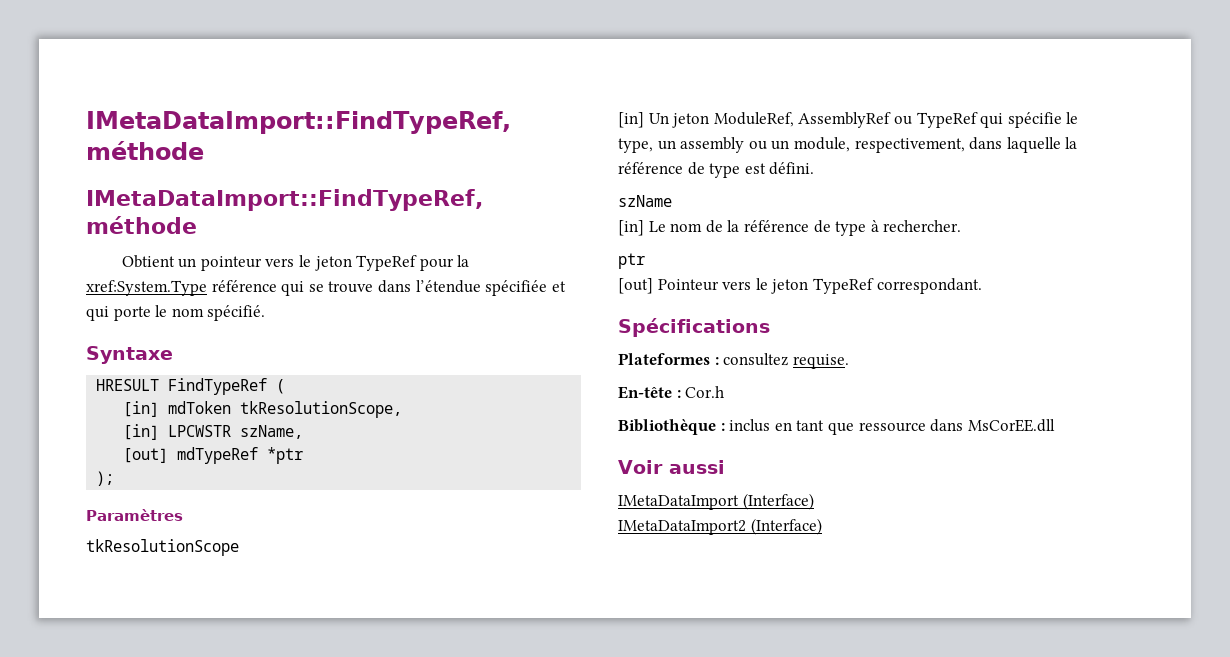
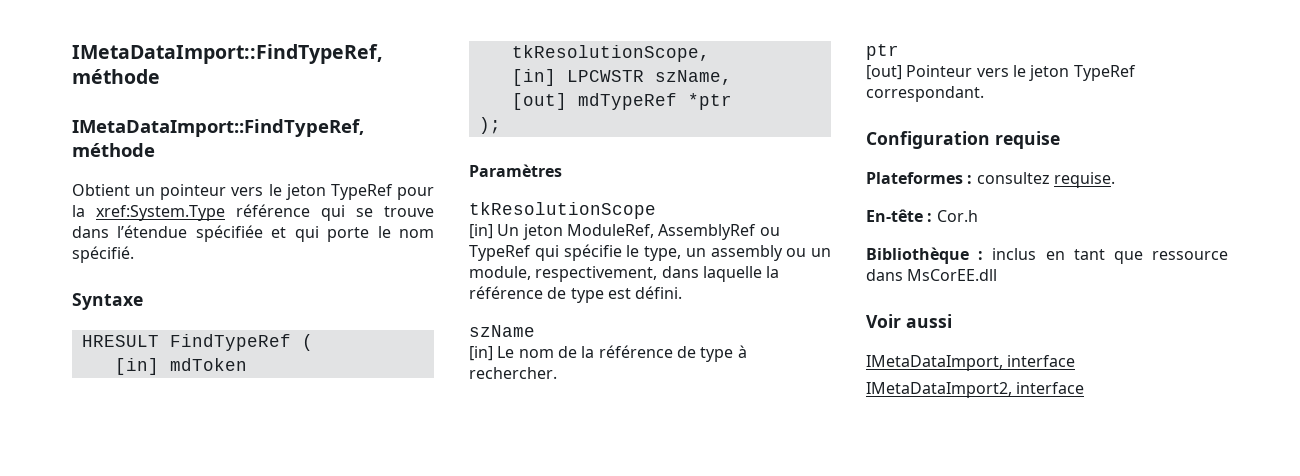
[618,318,770,337] Spécifications -> [866,131,1060,149] Configuration requise
[618,493,814,510] [618,518,822,535] IMetaDataImport (Interface) // IMetaDataImport2 (Interface) -> [866,355,1076,371] [866,382,1085,398] IMetaDataImport, interface // IMetaDataImport2, interface

